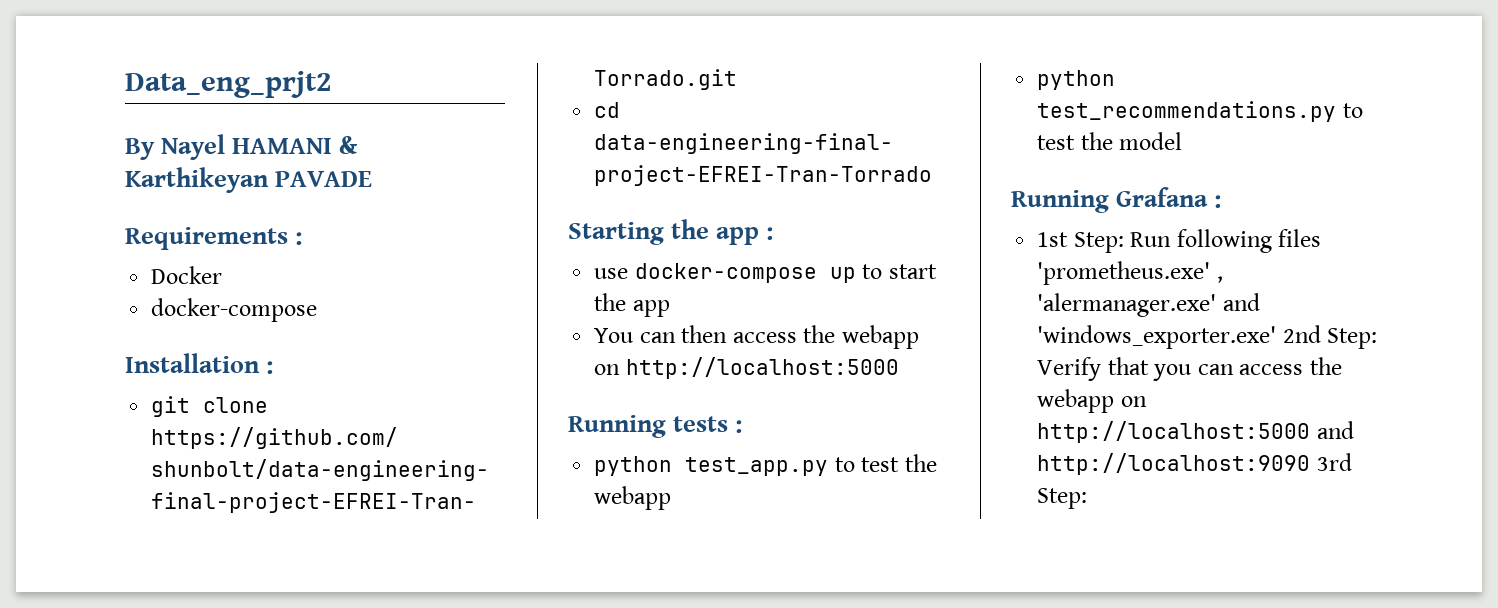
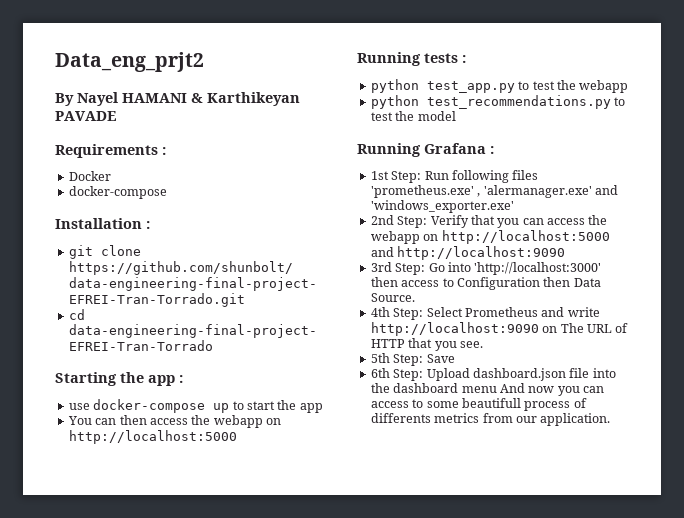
(1277, 337) none -> (514, 206) //
(1311, 464) none -> (566, 253) //
(1088, 498) none -> [428,262,602,275] [370,277,601,290] [370,293,415,302] [370,307,600,320] [370,322,629,336] [370,338,483,351] [370,353,455,366] [370,368,616,381] [370,383,604,396] [370,398,587,411] [370,413,611,426] Go into 'http://localhost:3000' then access to Configuration then Data Source. // 4th Step: Select Prometheus and write http://localhost:9090 on The URL of HTTP that you see. // 5th Step: Save // 6th Step: Upload dashboard.json file into the dashboard menu And now you can access to some beautifull process of differents metrics from our application.

